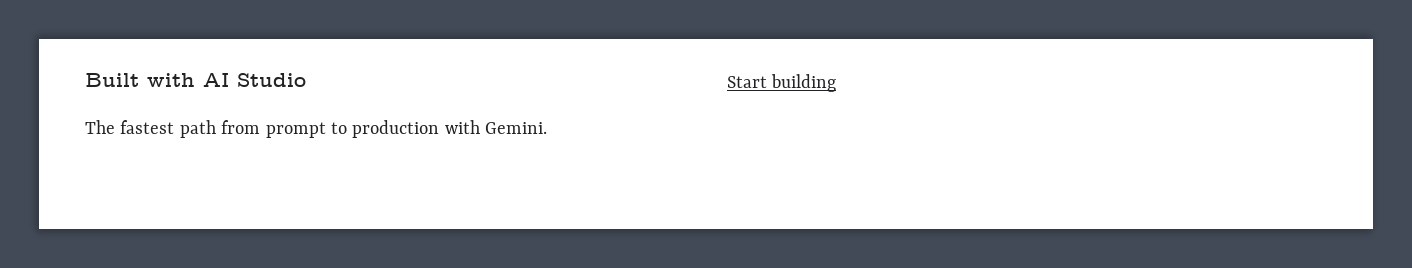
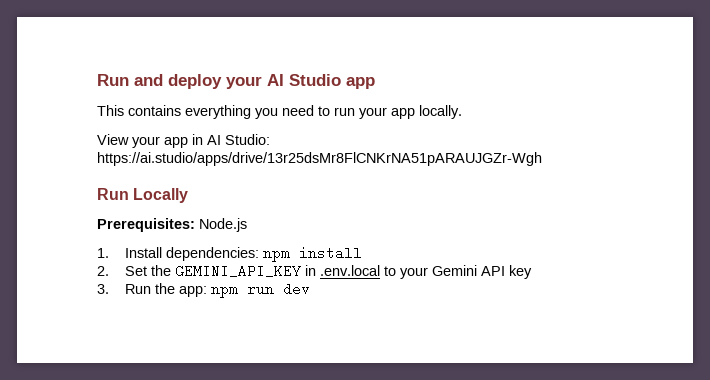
[85,73,306,87] [85,120,548,138] [727,74,837,92] Built with AI Studio // The fastest path from prompt to production with Gemini. // Start building -> [97,74,375,89] [97,105,462,119] [97,134,270,148] [97,152,542,166] [97,188,189,203] [97,218,247,232] [97,246,363,262] [97,264,533,279] [97,282,311,298] Run and deploy your AI Studio app // This contains everything you need to run your app locally. // View your app in AI Studio: https://ai.studio/apps/drive/13r25dsMr8FlCNKrNA51pARAUJGZr-Wgh // Run Locally // Prerequisites: Node.js // 1. Install dependencies: npm install // 2. Set the GEMINI_API_KEY in .env.local to your Gemini API key // 3. Run the app: npm run dev

